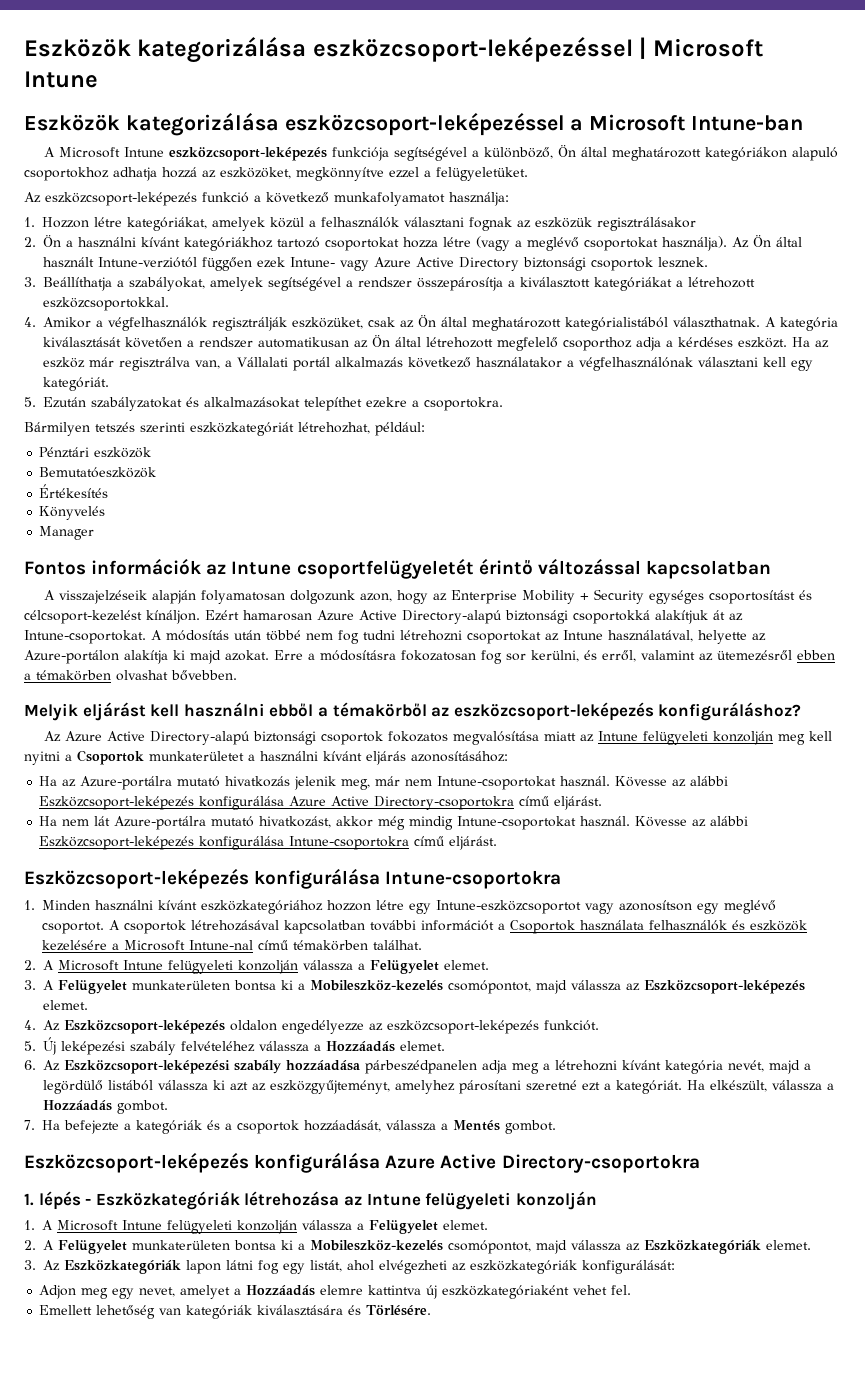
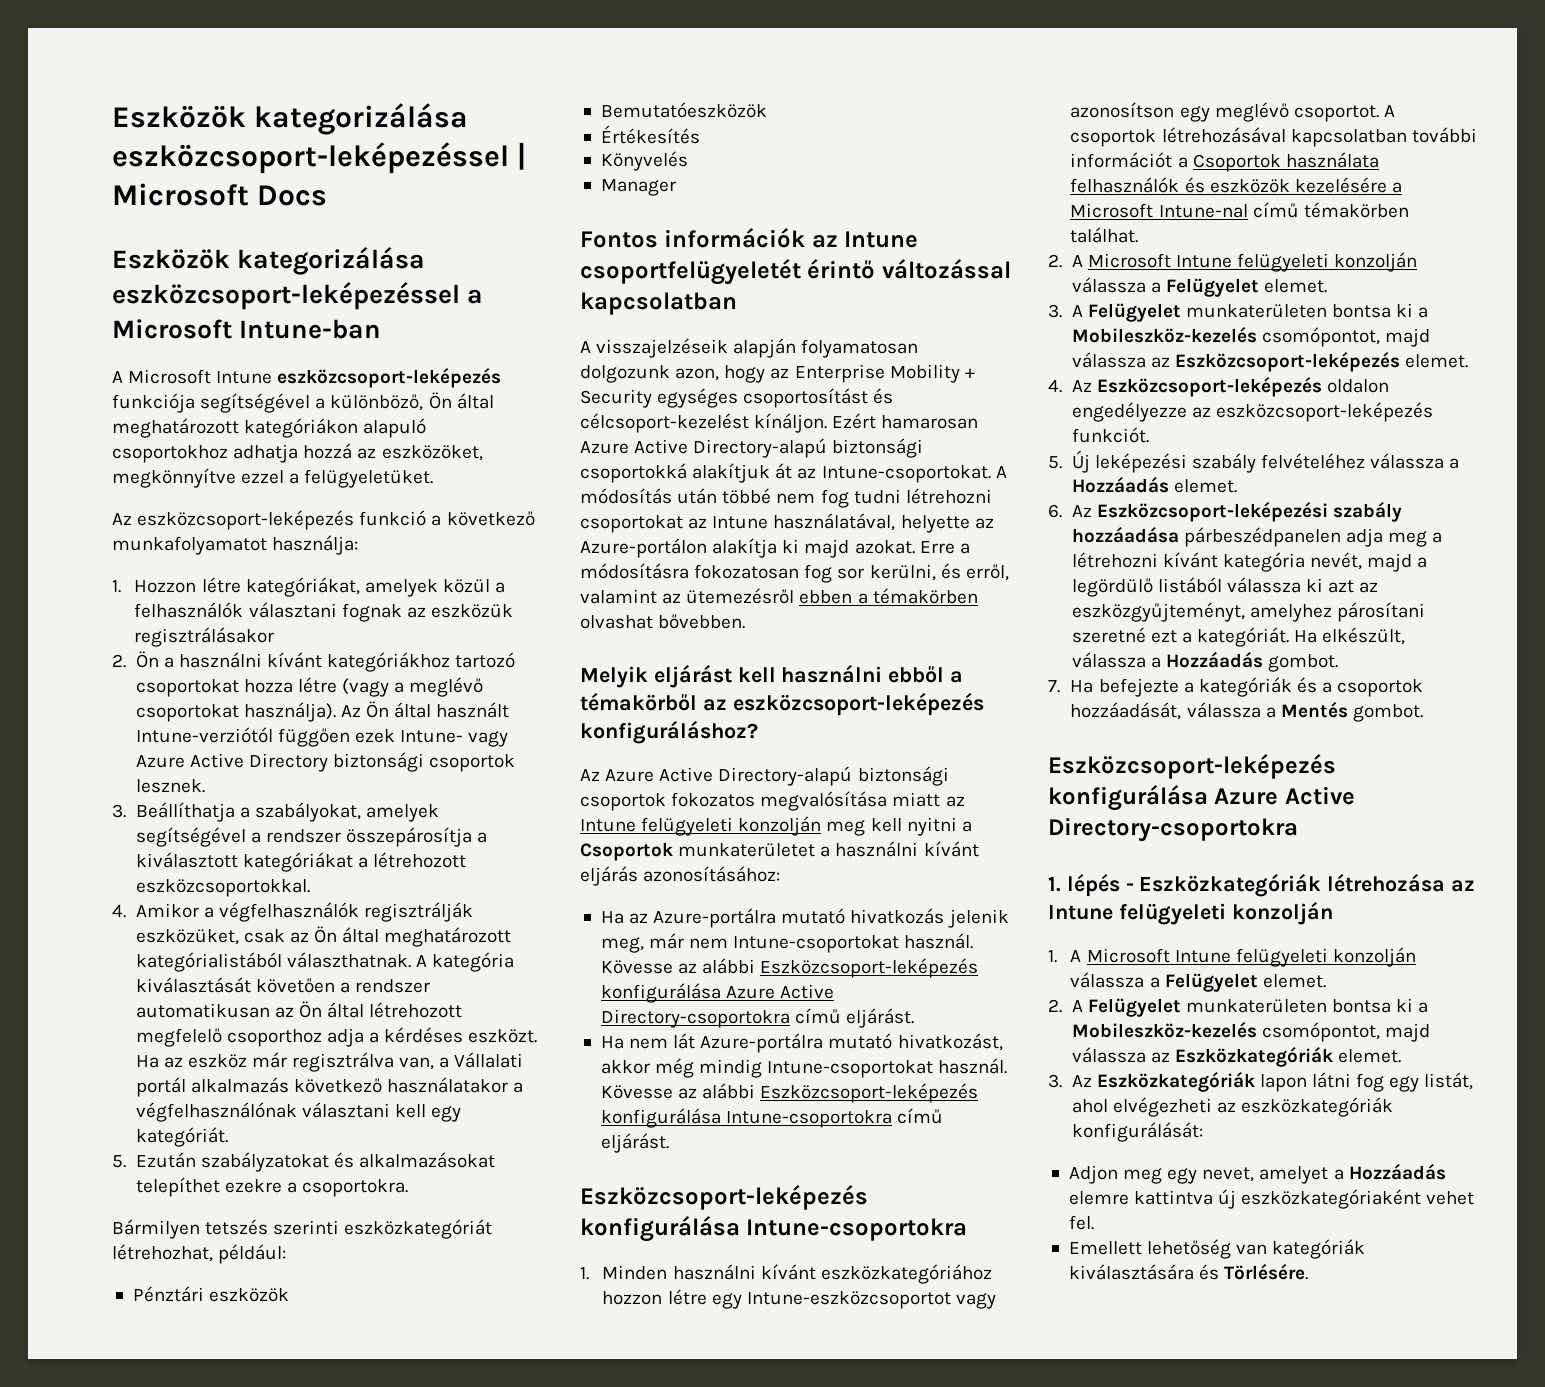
[24,71,98,88] Intune -> [257,185,328,206] Docs

